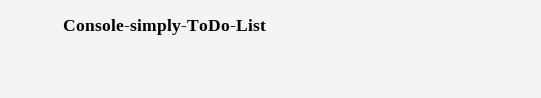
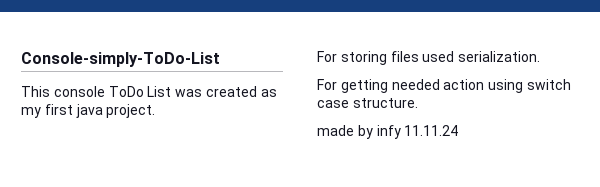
(266, 27) none -> [21,86,277,97] [21,104,156,118] [317,51,541,65] [317,79,571,93] [317,98,418,108] [317,125,459,139] // This console ToDo List was created as my first java project. // For storing files used serialization. // For getting needed action using switch case structure. // made by infy 11.11.24

